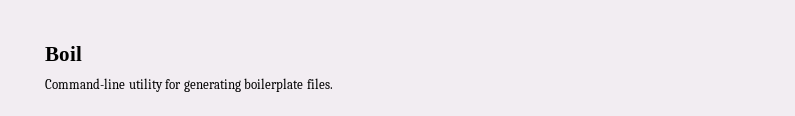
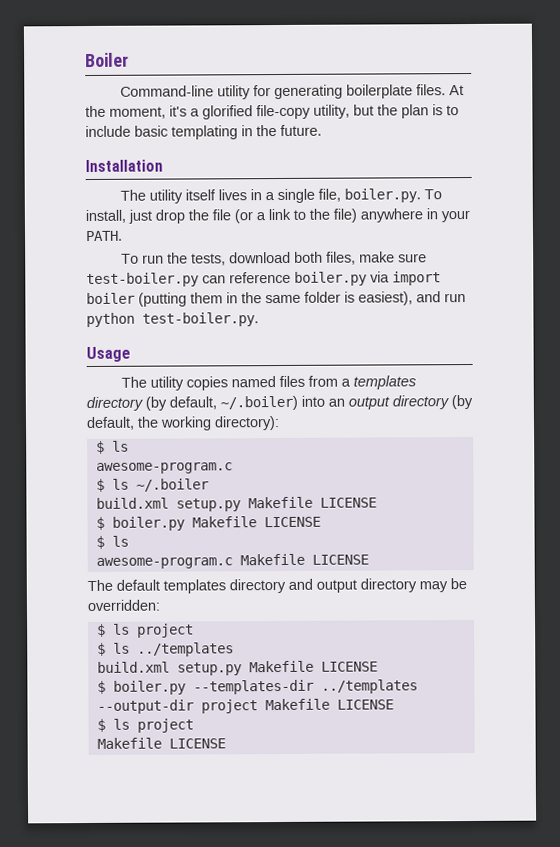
[45,46,82,61] Boil -> [85,52,129,68] Boiler
(333, 83) none -> [449,85,465,96] [85,104,459,120] [85,124,322,140] [85,159,163,173] [120,188,443,204] [85,208,470,224] [85,230,123,242] [121,251,428,266] [86,271,441,288] [86,291,466,307] [86,312,259,328] [86,346,131,363] [121,375,417,391] [86,394,473,412] [86,416,280,431] [95,440,129,454] [95,462,233,474] [95,478,209,492] [95,496,377,512] [95,516,321,531] [95,535,129,549] [95,553,369,569] [87,578,467,594] [87,599,160,612] [96,623,194,638] [96,642,234,657] [96,660,378,676] [96,679,418,695] [96,698,394,714] [96,718,194,733] [96,737,226,749] At the moment, it's a glorified file-copy utility, but the plan is to include basic templating in the future. // Installation // The utility itself lives in a single file, boiler.py. To install, just drop the file (or a link to the file) anywhere in your PATH. // To run the tests, download both files, make sure test-boiler.py can reference boiler.py via import boiler (putting them in the same folder is easiest), and run python test-boiler.py. // Usage // The utility copies named files from a templates directory (by default, ~/.boiler) into an output directory (by default, the working directory): // $ ls // awesome-program.c // $ ls ~/.boiler // build.xml setup.py Makefile LICENSE // $ boiler.py Makefile LICENSE // $ ls // awesome-program.c Makefile LICENSE // The default templates directory and output directory may be overridden: // $ ls project // $ ls ../templates // build.xml setup.py Makefile LICENSE // $ boiler.py --templates-dir ../templates --output-dir project Makefile LICENSE // $ ls project // Makefile LICENSE

